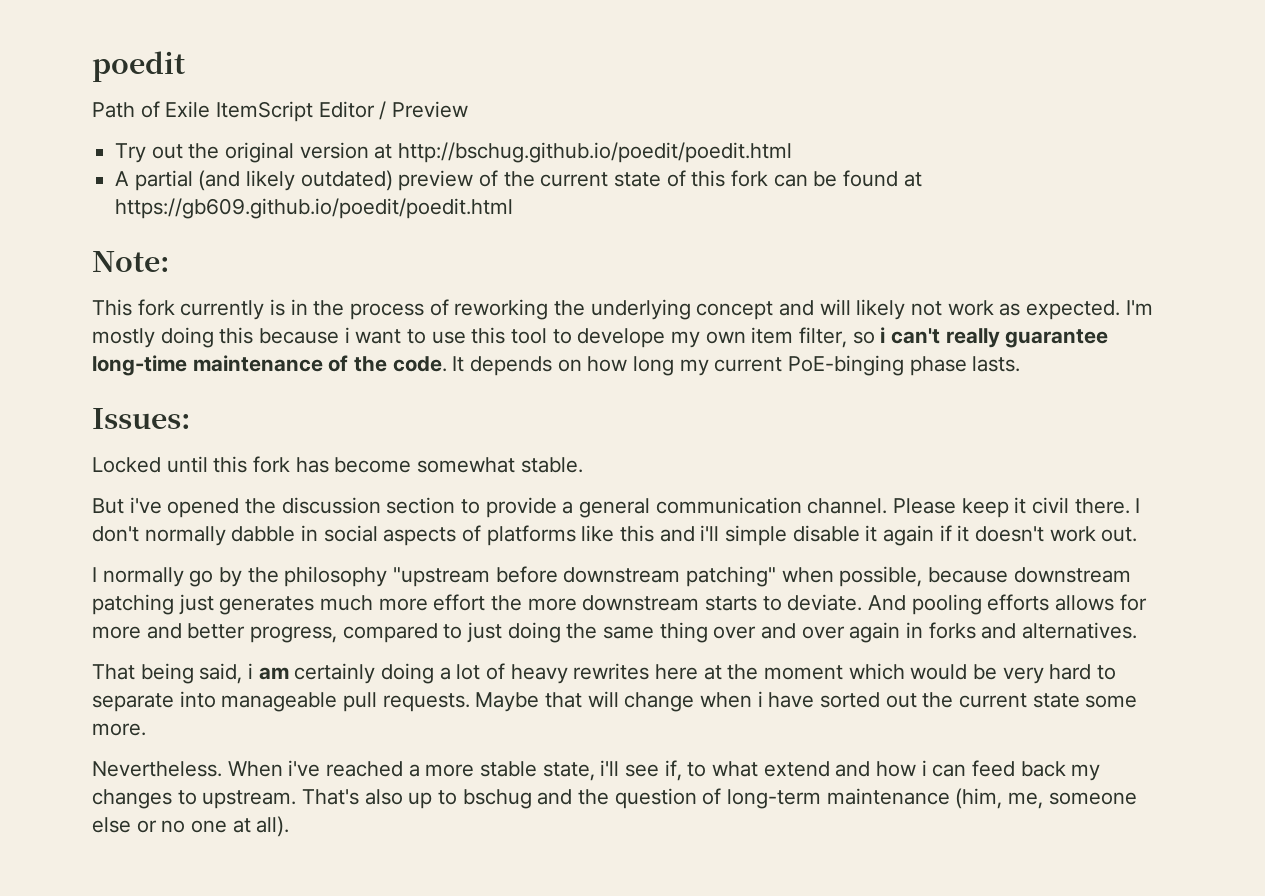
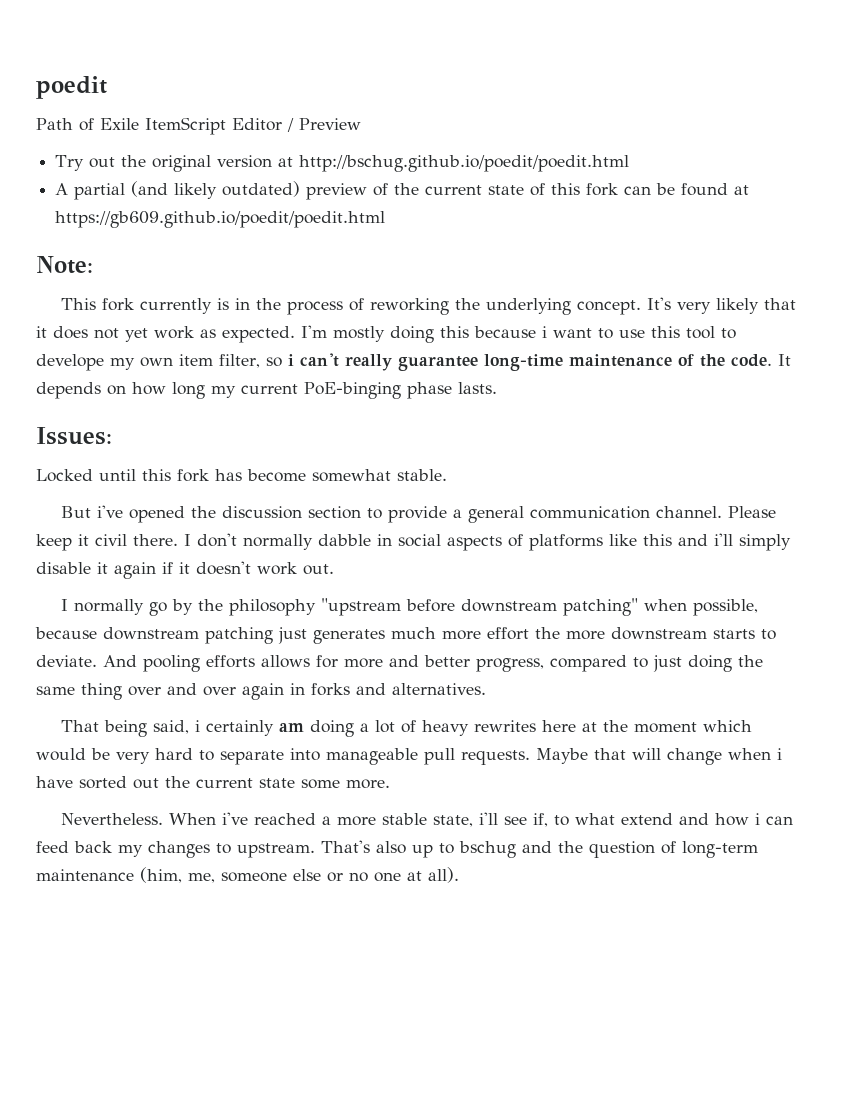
[696,299,943,320] concept and will likely not -> [577,297,797,315] [36,326,148,342] concept. It's very likely that it does not yet
[725,525,788,546] simple -> [739,534,791,551] simply
[258,663,376,684] am certainly -> [206,720,305,736] certainly am

